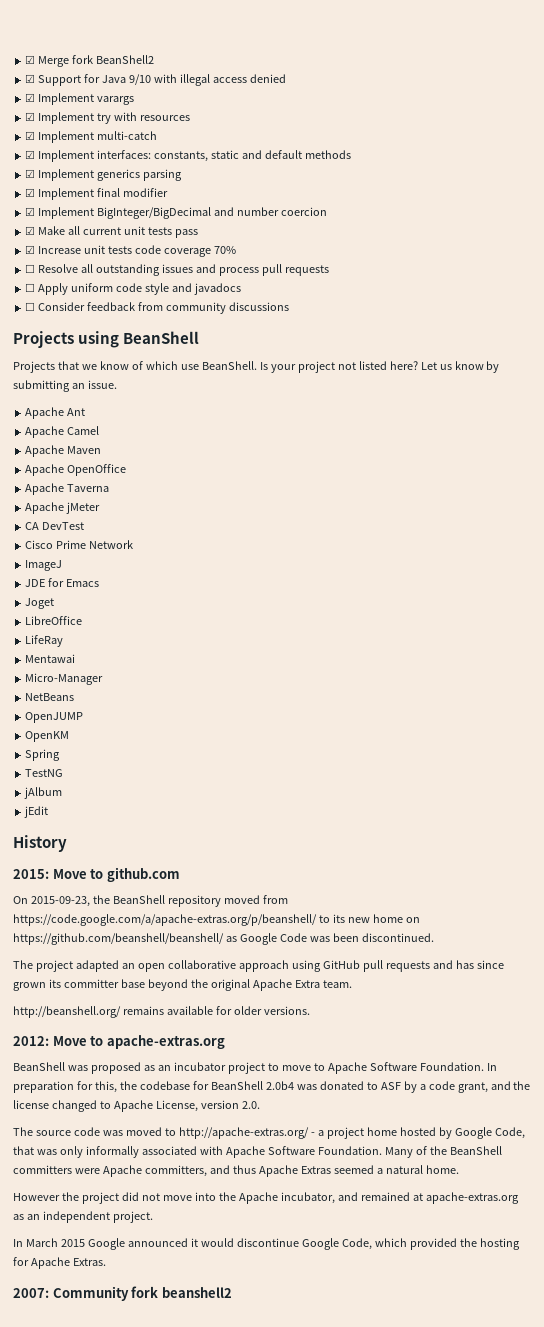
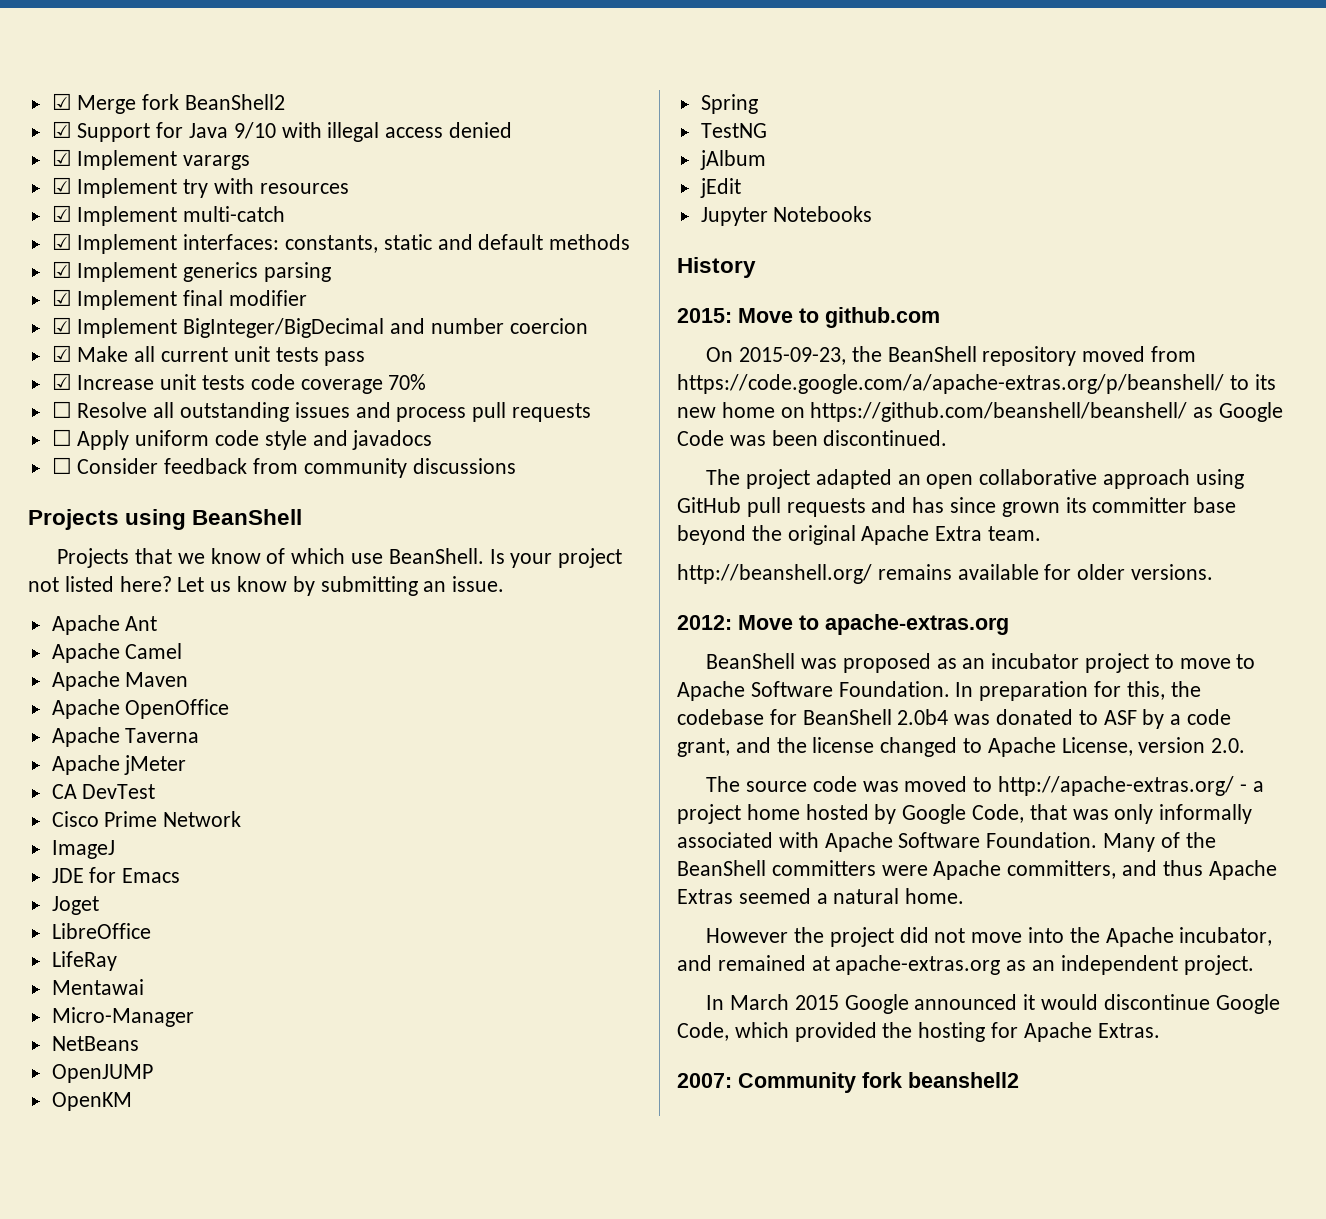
(49, 812) none -> [700,206,873,226] // Jupyter Notebooks

